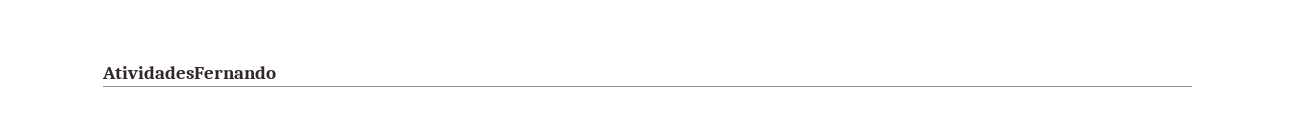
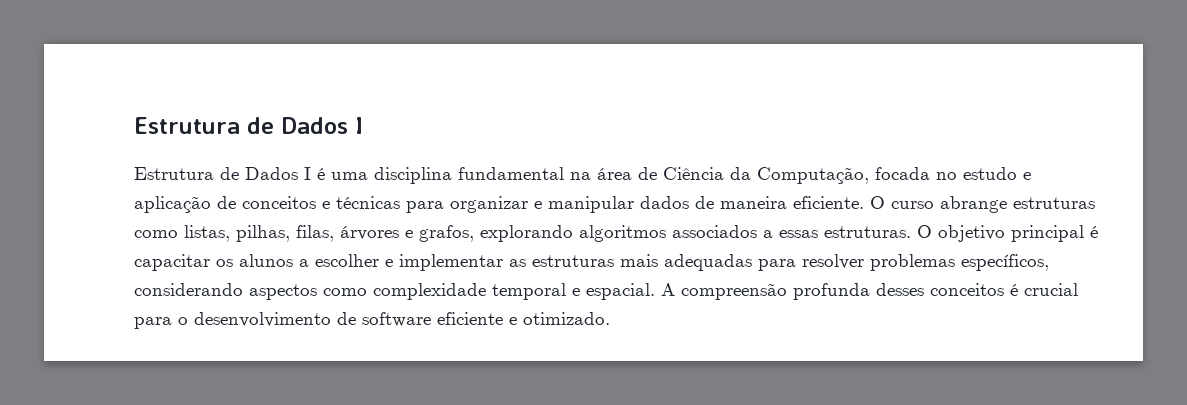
[102,66,276,79] AtividadesFernando -> [134,117,363,134] [134,167,1031,184] [134,196,1095,213] [134,225,1098,242] [134,254,1049,271] [134,283,1078,300] [134,312,610,329] Estrutura de Dados I // Estrutura de Dados I é uma disciplina fundamental na área de Ciência da Computação, focada no estudo e aplicação de conceitos e técnicas para organizar e manipular dados de maneira eficiente. O curso abrange estruturas como listas, pilhas, filas, árvores e grafos, explorando algoritmos associados a essas estruturas. O objetivo principal é capacitar os alunos a escolher e implementar as estruturas mais adequadas para resolver problemas específicos, considerando aspectos como complexidade temporal e espacial. A compreensão profunda desses conceitos é crucial para o desenvolvimento de software eficiente e otimizado.

